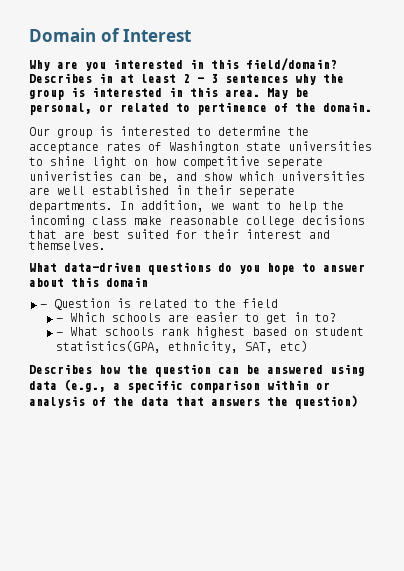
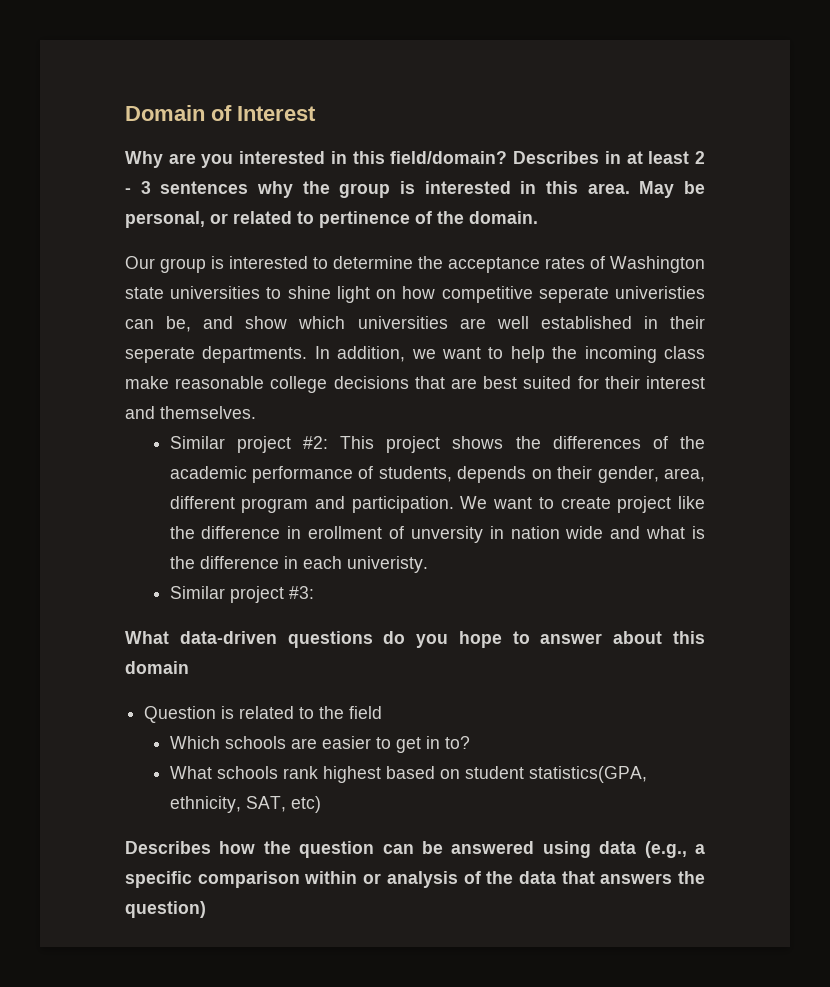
(106, 245) none -> [169,436,705,453] [169,466,705,483] [169,496,706,513] [169,526,706,543] [169,556,428,573] [169,586,314,603] // Similar project #2: This project shows the differences of the academic performance of students, depends on their gender, area, different program and participation. We want to create project like the difference in erollment of unversity in nation wide and what is the difference in each univeristy. // Similar project #3:
[40,304,47,308] - -> (189, 667) none
[56,318,64,322] - -> (383, 712) none
[56,332,64,336] - -> (470, 742) none

